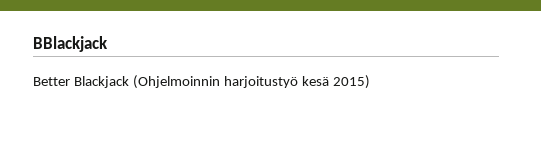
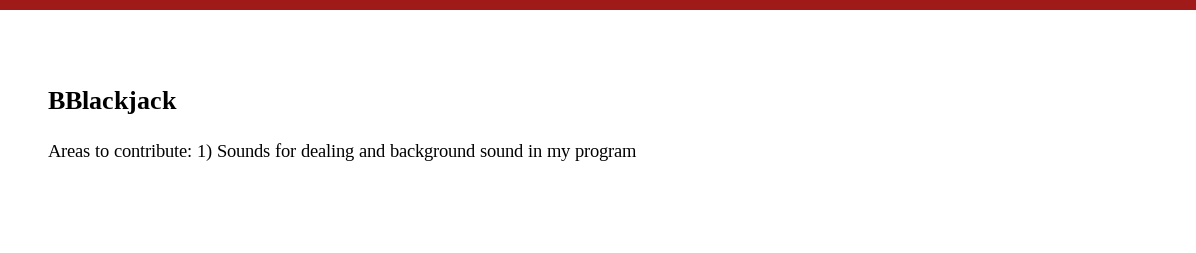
[33,75,370,89] Better Blackjack (Ohjelmoinnin harjoitustyö kesä 2015) -> [48,143,637,161] Areas to contribute: 1) Sounds for dealing and background sound in my program

